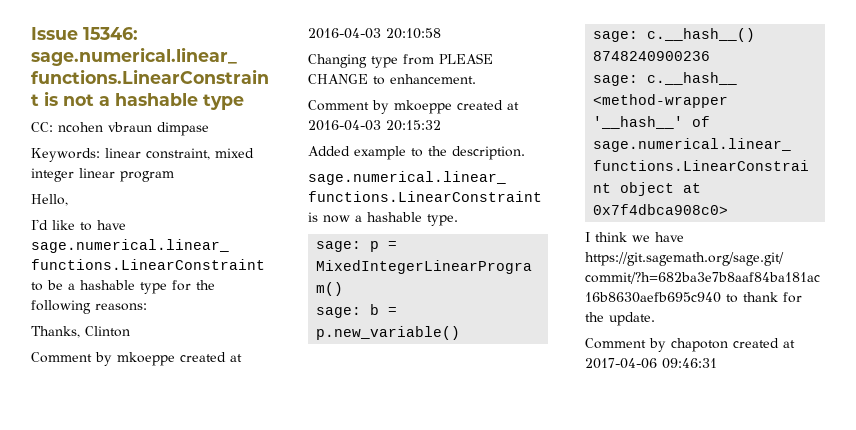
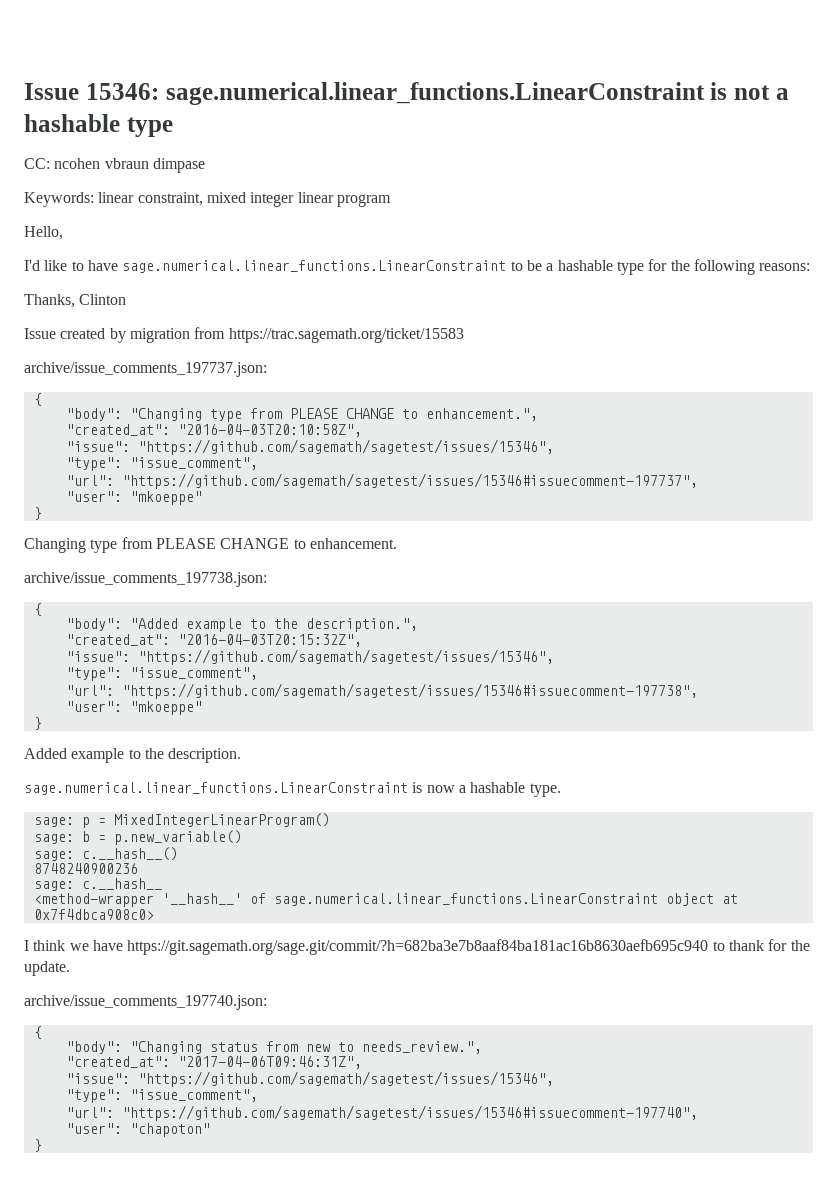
[31,352,242,366] [308,28,441,39] Comment by mkoeppe created at 2016-04-03 20:10:58 -> [24,327,464,343] [24,362,267,377] [33,393,42,406] [65,408,538,422] [65,424,362,437] [65,439,554,455] [65,457,258,471] [65,473,698,489] [65,491,202,505] [33,507,42,520] Issue created by migration from https://trac.sagemath.org/ticket/15583 // archive/issue_comments_197737.json: // { // "body": "Changing type from PLEASE CHANGE to enhancement.", // "created_at": "2016-04-03T20:10:58Z", // "issue": "https://github.com/sagemath/sagetest/issues/15346", // "type": "issue_comment", // "url": "https://github.com/sagemath/sagetest/issues/15346#issuecomment-197737", // "user": "mkoeppe" // }
[308,100,519,114] [308,120,441,131] Comment by mkoeppe created at 2016-04-03 20:15:32 -> [24,572,267,587] [33,603,42,616] [65,618,418,632] [65,634,362,647] [65,649,554,665] [65,667,258,681] [65,683,698,699] [65,701,202,715] [33,717,42,730] archive/issue_comments_197738.json: // { // "body": "Added example to the description.", // "created_at": "2016-04-03T20:15:32Z", // "issue": "https://github.com/sagemath/sagetest/issues/15346", // "type": "issue_comment", // "url": "https://github.com/sagemath/sagetest/issues/15346#issuecomment-197738", // "user": "mkoeppe" // }
[585,338,795,352] [585,358,717,369] Comment by chapoton created at 2017-04-06 09:46:31 -> [24,995,267,1010] [33,1026,42,1039] [65,1041,482,1054] [65,1056,362,1069] [65,1071,554,1087] [65,1089,258,1103] [65,1105,698,1121] [65,1123,210,1137] [33,1139,42,1152] archive/issue_comments_197740.json: // { // "body": "Changing status from new to needs_review.", // "created_at": "2017-04-06T09:46:31Z", // "issue": "https://github.com/sagemath/sagetest/issues/15346", // "type": "issue_comment", // "url": "https://github.com/sagemath/sagetest/issues/15346#issuecomment-197740", // "user": "chapoton" // }

